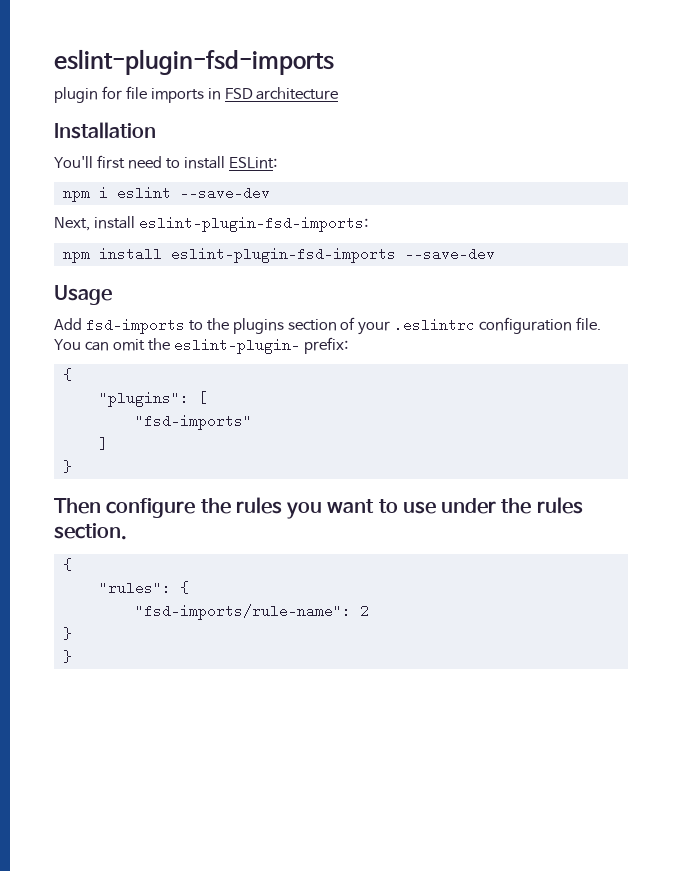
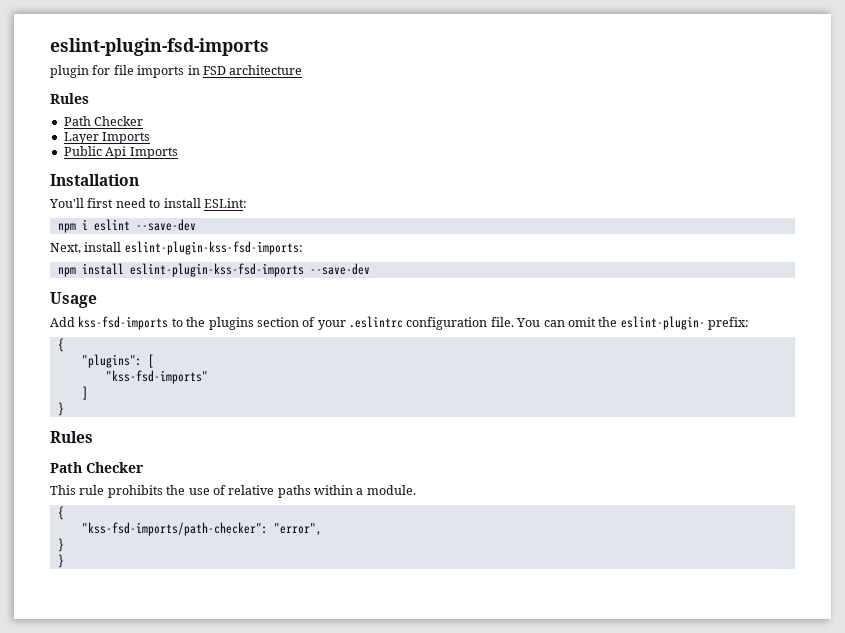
(339, 93) none -> [50,93,89,104] [63,116,144,126] [63,132,151,144] [63,146,178,159] // Rules // Path Checker // Layer Imports // Public Api Imports
[138,216,368,232] eslint-plugin-fsd-imports: -> [124,241,303,255] eslint-plugin-kss-fsd-imports:
[170,247,396,263] eslint-plugin-fsd-imports -> [129,263,304,277] eslint-plugin-kss-fsd-imports
[85,318,185,334] fsd-imports -> [78,316,169,330] kss-fsd-imports
[134,414,252,430] "fsd-imports" -> [105,370,208,384] "kss-fsd-imports"
[54,497,583,519] [54,523,127,540] [62,558,72,571] [98,581,189,595] [134,604,369,620] Then configure the rules you want to use under the rules section. // { // "rules": { // "fsd-imports/rule-name": 2 -> [50,431,93,443] [50,462,144,473] [50,485,416,498] [57,506,64,520] [81,522,322,536] Rules // Path Checker // This rule prohibits the use of relative paths within a module. // { // "kss-fsd-imports/path-checker": "error",

